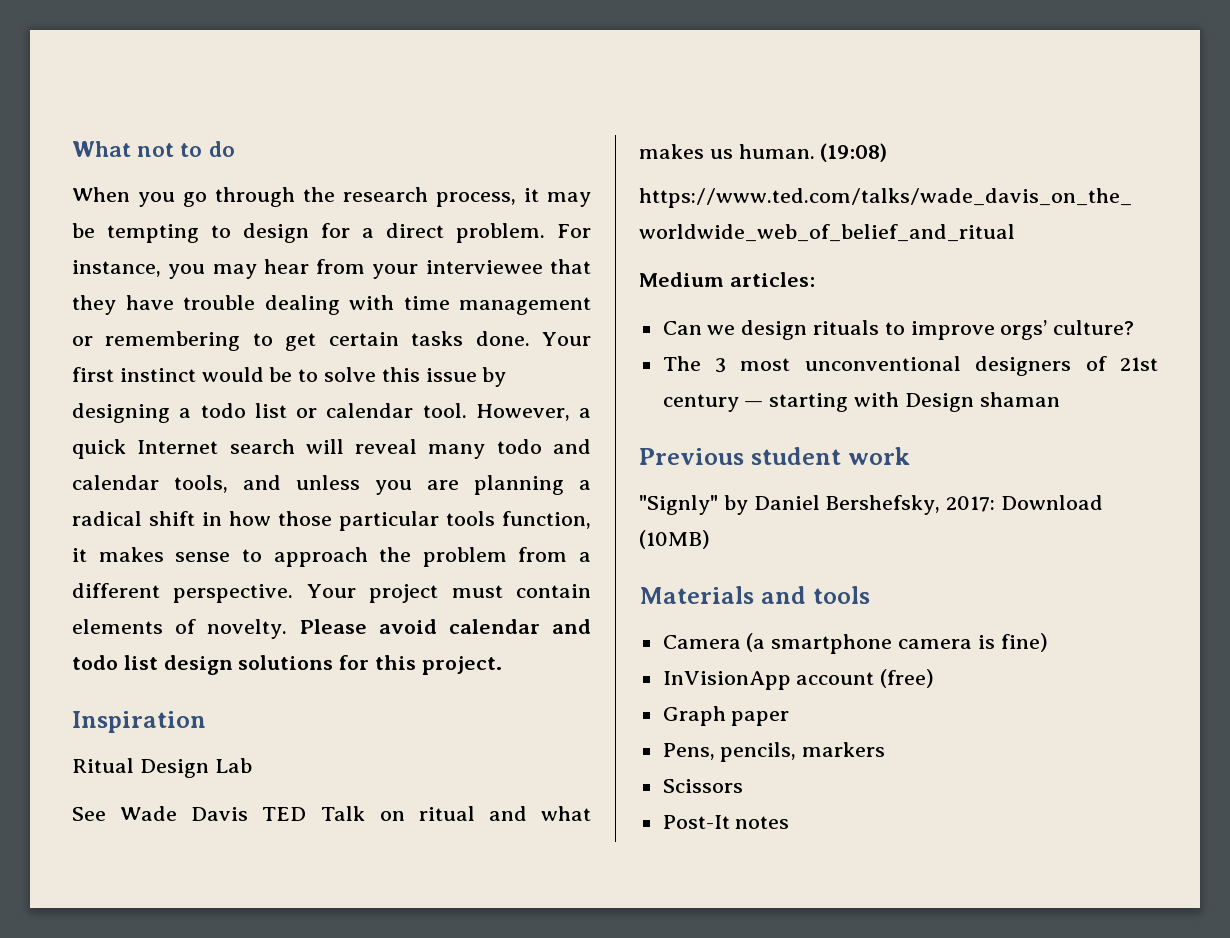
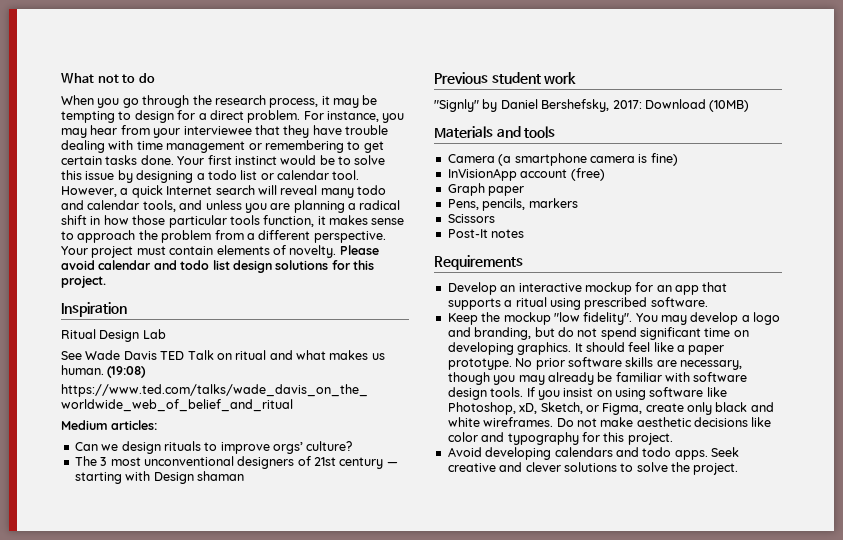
(790, 822) none -> [434,255,523,270] [447,282,728,295] [447,297,708,310] [447,312,781,325] [447,327,749,340] [447,342,725,355] [447,357,742,370] [447,372,748,385] [447,387,727,400] [447,402,774,415] [447,417,772,427] [447,432,673,445] [447,447,739,460] [447,462,739,475] // Requirements // Develop an interactive mockup for an app that supports a ritual using prescribed software. // Keep the mockup "low fidelity". You may develop a logo and branding, but do not spend significant time on developing graphics. It should feel like a paper prototype. No prior software skills are necessary, though you may already be familiar with software design tools. If you insist on using software like Photoshop, xD, Sketch, or Figma, create only black and white wireframes. Do not make aesthetic decisions like color and typography for this project. // Avoid developing calendars and todo apps. Seek creative and clever solutions to solve the project.

